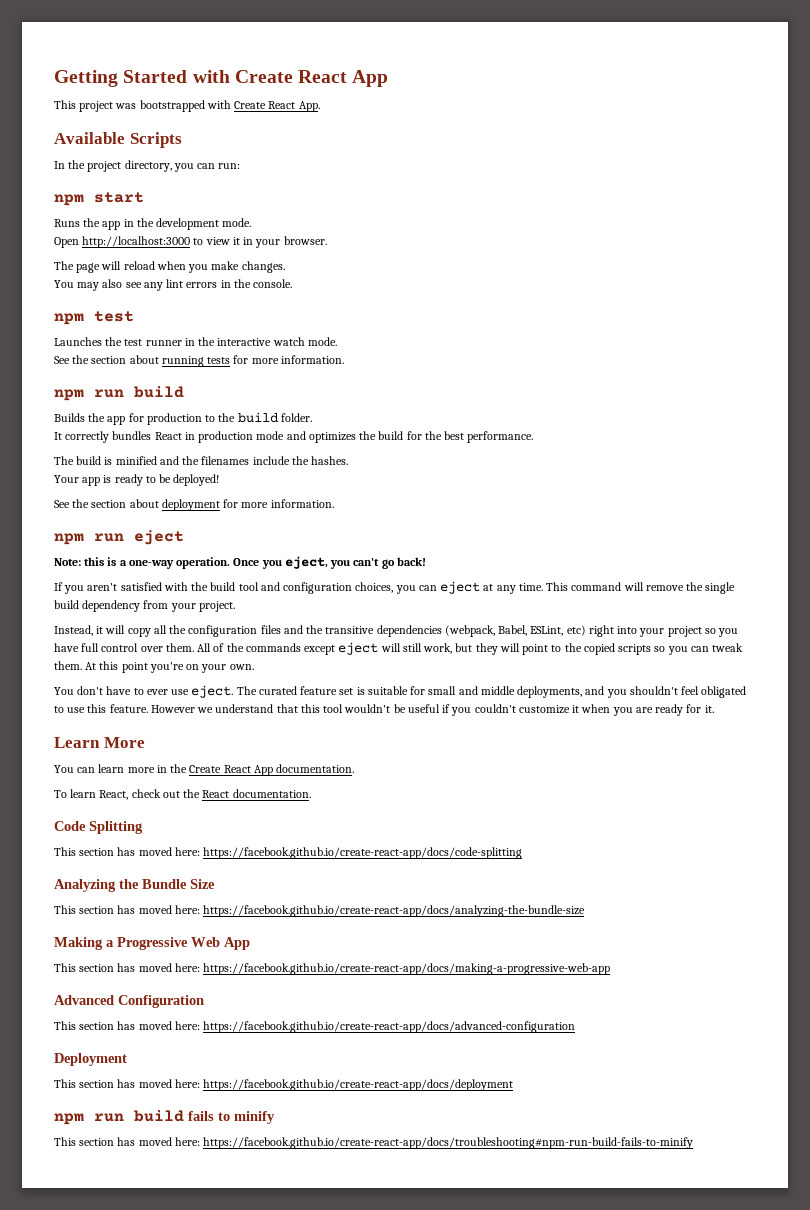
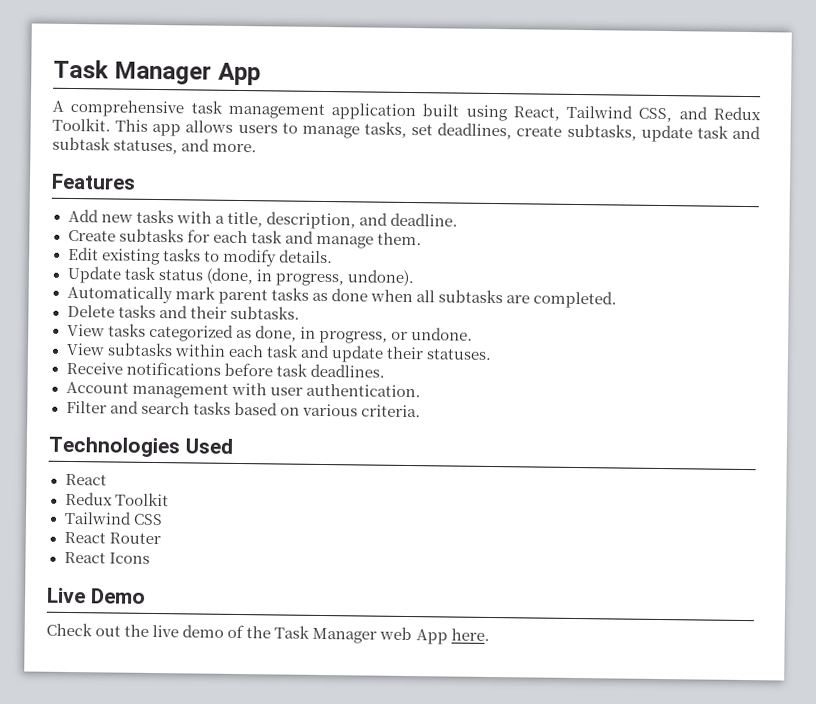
[54,70,389,87] [54,100,320,112] [54,132,182,148] [54,160,241,172] [54,192,144,206] [54,218,252,230] [54,236,327,248] [54,261,285,273] [54,279,293,291] [54,311,134,325] [54,337,337,346] [54,355,344,367] [54,386,184,401] [54,412,312,425] [54,431,534,443] [54,456,349,465] [54,474,220,486] [54,499,334,511] [54,530,184,545] [54,556,426,569] [54,581,736,594] [54,600,235,612] [54,625,739,637] [54,642,744,655] [54,661,254,673] [54,685,747,698] [54,704,714,716] [54,737,145,748] [54,764,355,776] [54,789,311,800] [54,821,143,834] [54,847,523,859] [54,879,215,892] [54,905,586,917] [54,937,250,950] [54,963,611,975] [54,995,204,1008] [54,1021,576,1033] [54,1053,127,1066] [54,1079,514,1091] [54,1110,275,1125] [54,1137,694,1149] Getting Started with Create React App // This project was bootstrapped with Create React App. // Available Scripts // In the project directory, you can run: // npm start // Runs the app in the development mode. // Open http://localhost:3000 to view it in your browser. // The page will reload when you make changes. // You may also see any lint errors in the console. // npm test // Launches the test runner in the interactive watch mode. // See the section about running tests for more information. // npm run build // Builds the app for production to the build folder. // It correctly bundles React in production mode and optimizes the build for the best performance. // The build is minified and the filenames include the hashes. // Your app is ready to be deployed! // See the section about deployment for more information. // npm run eject // Note: this is a one-way operation. Once you eject, you can't go back! // If you aren't satisfied with the build tool and configuration choices, you can eject at any time. This command will remove the single build dependency from your project. // Instead, it will copy all the configuration files and the transitive dependencies (webpack, Babel, ESLint, etc) right into your project so you have full control over them. All of the commands except eject will still work, but they will point to the copied scripts so you can tweak them. At this point you're on your own. // You don't have to ever use eject. The curated feature set is suitable for small and middle deployments, and you shouldn't feel obligated to use this feature. However we understand that this tool wouldn't be useful if you couldn't customize it when you are ready for it. // Learn More // You can learn more in the Create React App documentation. // To learn React, check out the React documentation. // Code Splitting // This section has moved here: https://facebook.github.io/create-react-app/docs/code-splitting // Analyzing the Bundle Size // This section has moved here: https://facebook.github.io/create-react-app/docs/analyzing-the-bundle-size // Making a Progressive Web App // This section has moved here: https://facebook.github.io/create-react-app/docs/making-a-progressive-web-app // Advanced Configuration // This section has moved here: https://facebook.github.io/create-react-app/docs/advanced-configuration // Deployment // This section has moved here: https://facebook.github.io/create-react-app/docs/deployment // npm run build fails to minify // This section has moved here: https://facebook.github.io/create-react-app/docs/troubleshooting#npm-run-build-fails-to-minify -> [53,59,261,86] [52,99,761,123] [52,117,761,143] [52,136,258,155] [51,173,136,190] [67,208,458,230] [67,228,422,249] [67,246,333,267] [66,265,414,287] [66,285,618,309] [66,304,300,320] [66,323,473,344] [65,342,492,363] [65,361,385,378] [65,381,421,399] [65,400,421,418] [48,436,233,458] [64,473,107,486] [64,491,169,507] [63,510,163,526] [63,531,161,545] [63,551,150,564] [46,587,146,604] [46,622,490,645] Task Manager App // A comprehensive task management application built using React, Tailwind CSS, and Redux Toolkit. This app allows users to manage tasks, set deadlines, create subtasks, update task and subtask statuses, and more. // Features // Add new tasks with a title, description, and deadline. // Create subtasks for each task and manage them. // Edit existing tasks to modify details. // Update task status (done, in progress, undone). // Automatically mark parent tasks as done when all subtasks are completed. // Delete tasks and their subtasks. // View tasks categorized as done, in progress, or undone. // View subtasks within each task and update their statuses. // Receive notifications before task deadlines. // Account management with user authentication. // Filter and search tasks based on various criteria. // Technologies Used // React // Redux Toolkit // Tailwind CSS // React Router // React Icons // Live Demo // Check out the live demo of the Task Manager web App here.

